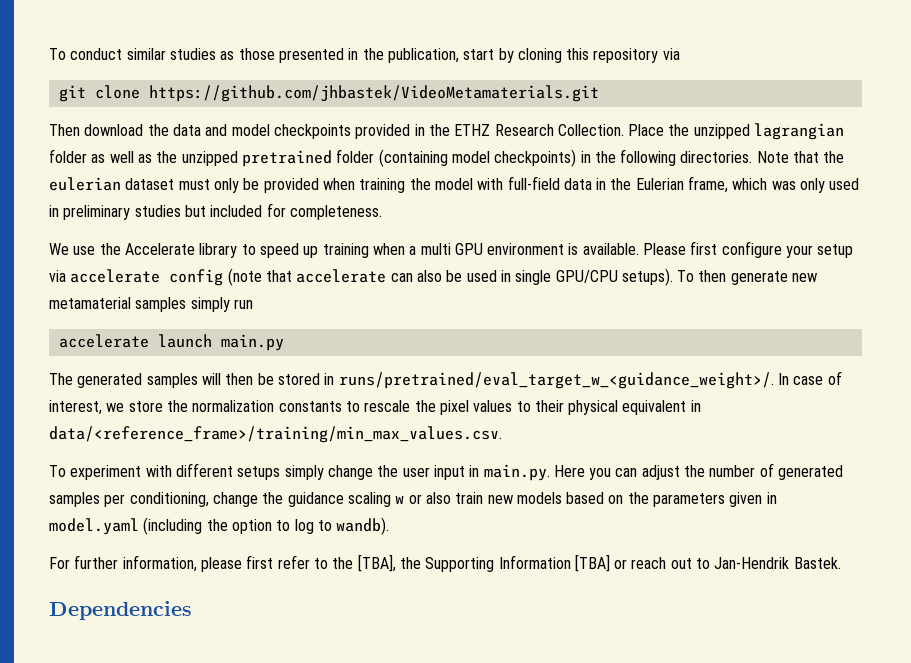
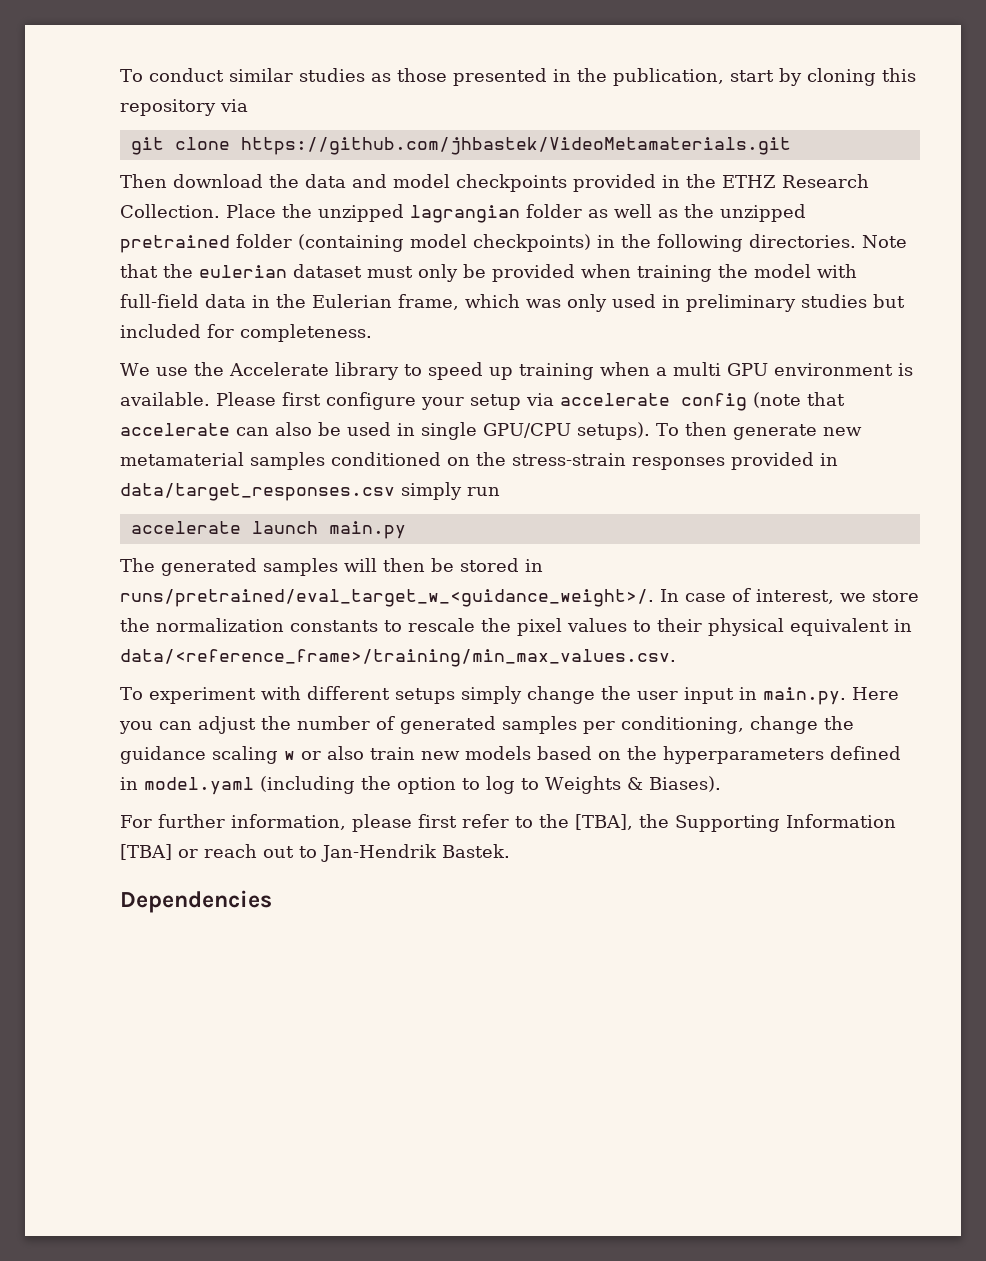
(187, 304) none -> [331,452,838,470] [120,483,395,501] conditioned on the stress-strain responses provided in data/target_responses.csv
[653,492,763,507] parameters given -> [663,746,901,764] hyperparameters defined
[336,517,390,535] wandb). -> [545,776,721,794] Weights & Biases).

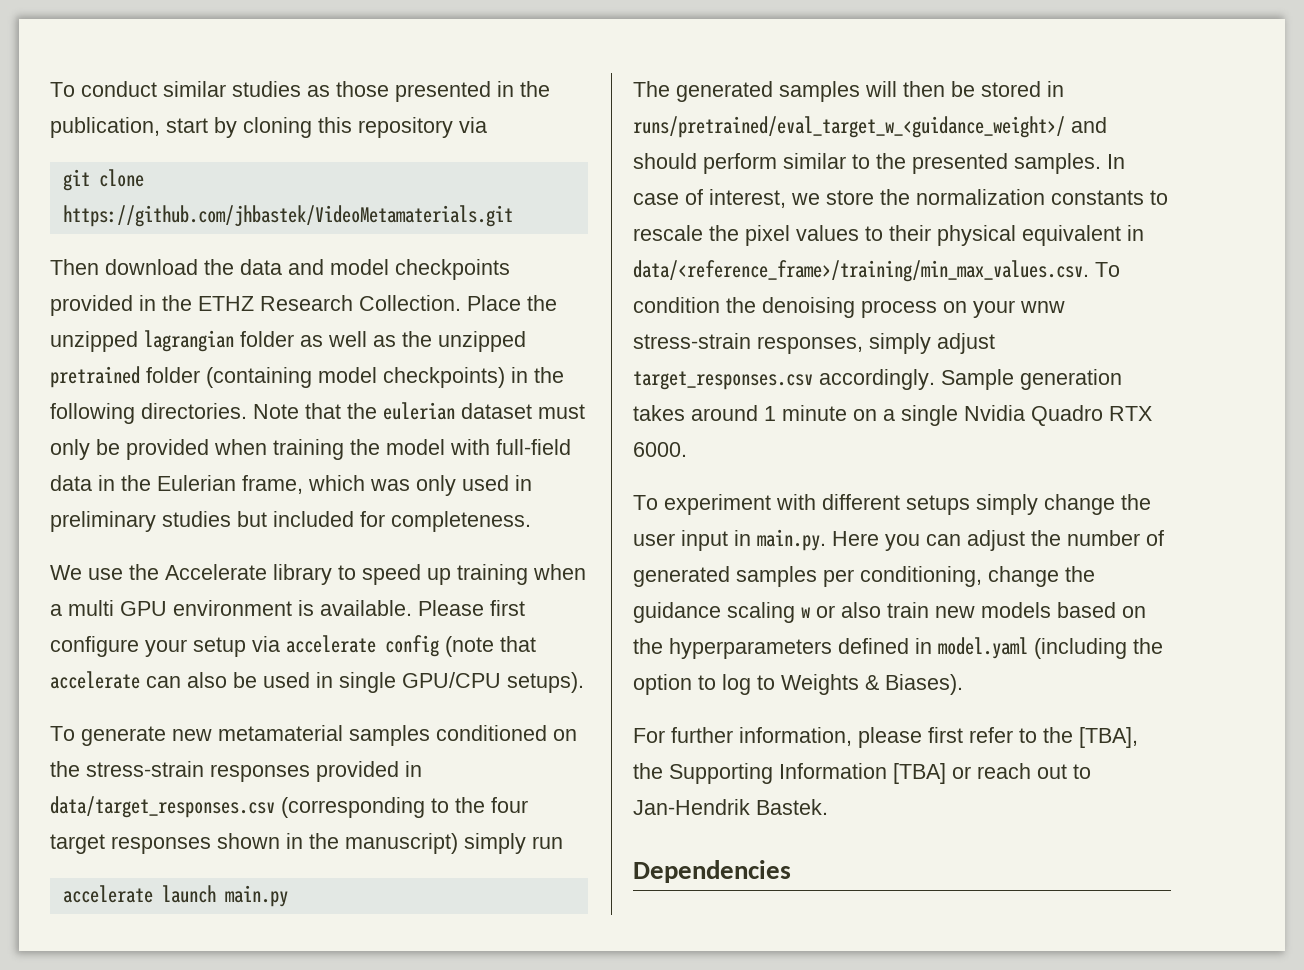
[656,422,727,436] To then -> [50,726,75,741] // To
(395, 492) none -> [281,797,528,818] [50,833,458,854] (corresponding to the four target responses shown in the manuscript)
[120,589,654,607] runs/pretrained/eval_target_w_<guidance_weight>/. -> [633,116,1107,138] [633,153,1101,174] runs/pretrained/eval_target_w_<guidance_weight>/ and should perform similar to the presented samples.
(676, 658) none -> [1095,262,1120,277] [633,297,1065,318] [633,333,995,354] [633,369,1122,390] [633,405,1152,426] [633,442,687,457] To condition the denoising process on your wnw stress-strain responses, simply adjust target_responses.csv accordingly. Sample generation takes around 1 minute on a single Nvidia Quadro RTX 6000.

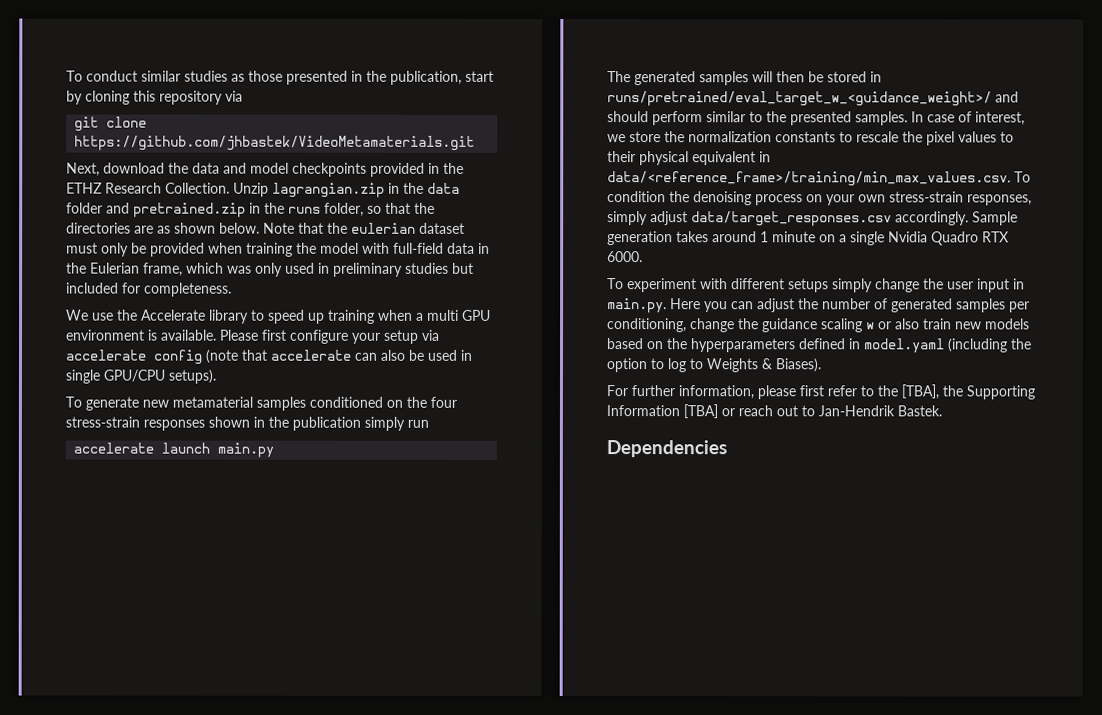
[50,259,99,275] Then -> [66,162,100,177] Next,
[467,295,557,311] [50,330,526,352] [50,366,564,388] [50,403,247,424] Place the unzipped lagrangian folder as well as the unzipped pretrained folder (containing model checkpoints) in the following directories. -> [233,182,460,198] [66,202,435,218] [66,222,260,234] Unzip lagrangian.zip in the data folder and pretrained.zip in the runs folder, so that the directories are as shown below.
(80, 769) none -> [430,396,457,408] four
[316,761,422,782] [50,796,528,818] [50,834,211,854] provided in data/target_responses.csv (corresponding to the four target responses -> (205, 425) none
[345,833,458,854] manuscript) -> [292,416,361,431] publication
[1020,301,1065,313] wnw -> [858,194,886,203] own
[633,371,813,390] target_responses.csv -> [691,211,892,227] data/target_responses.csv

